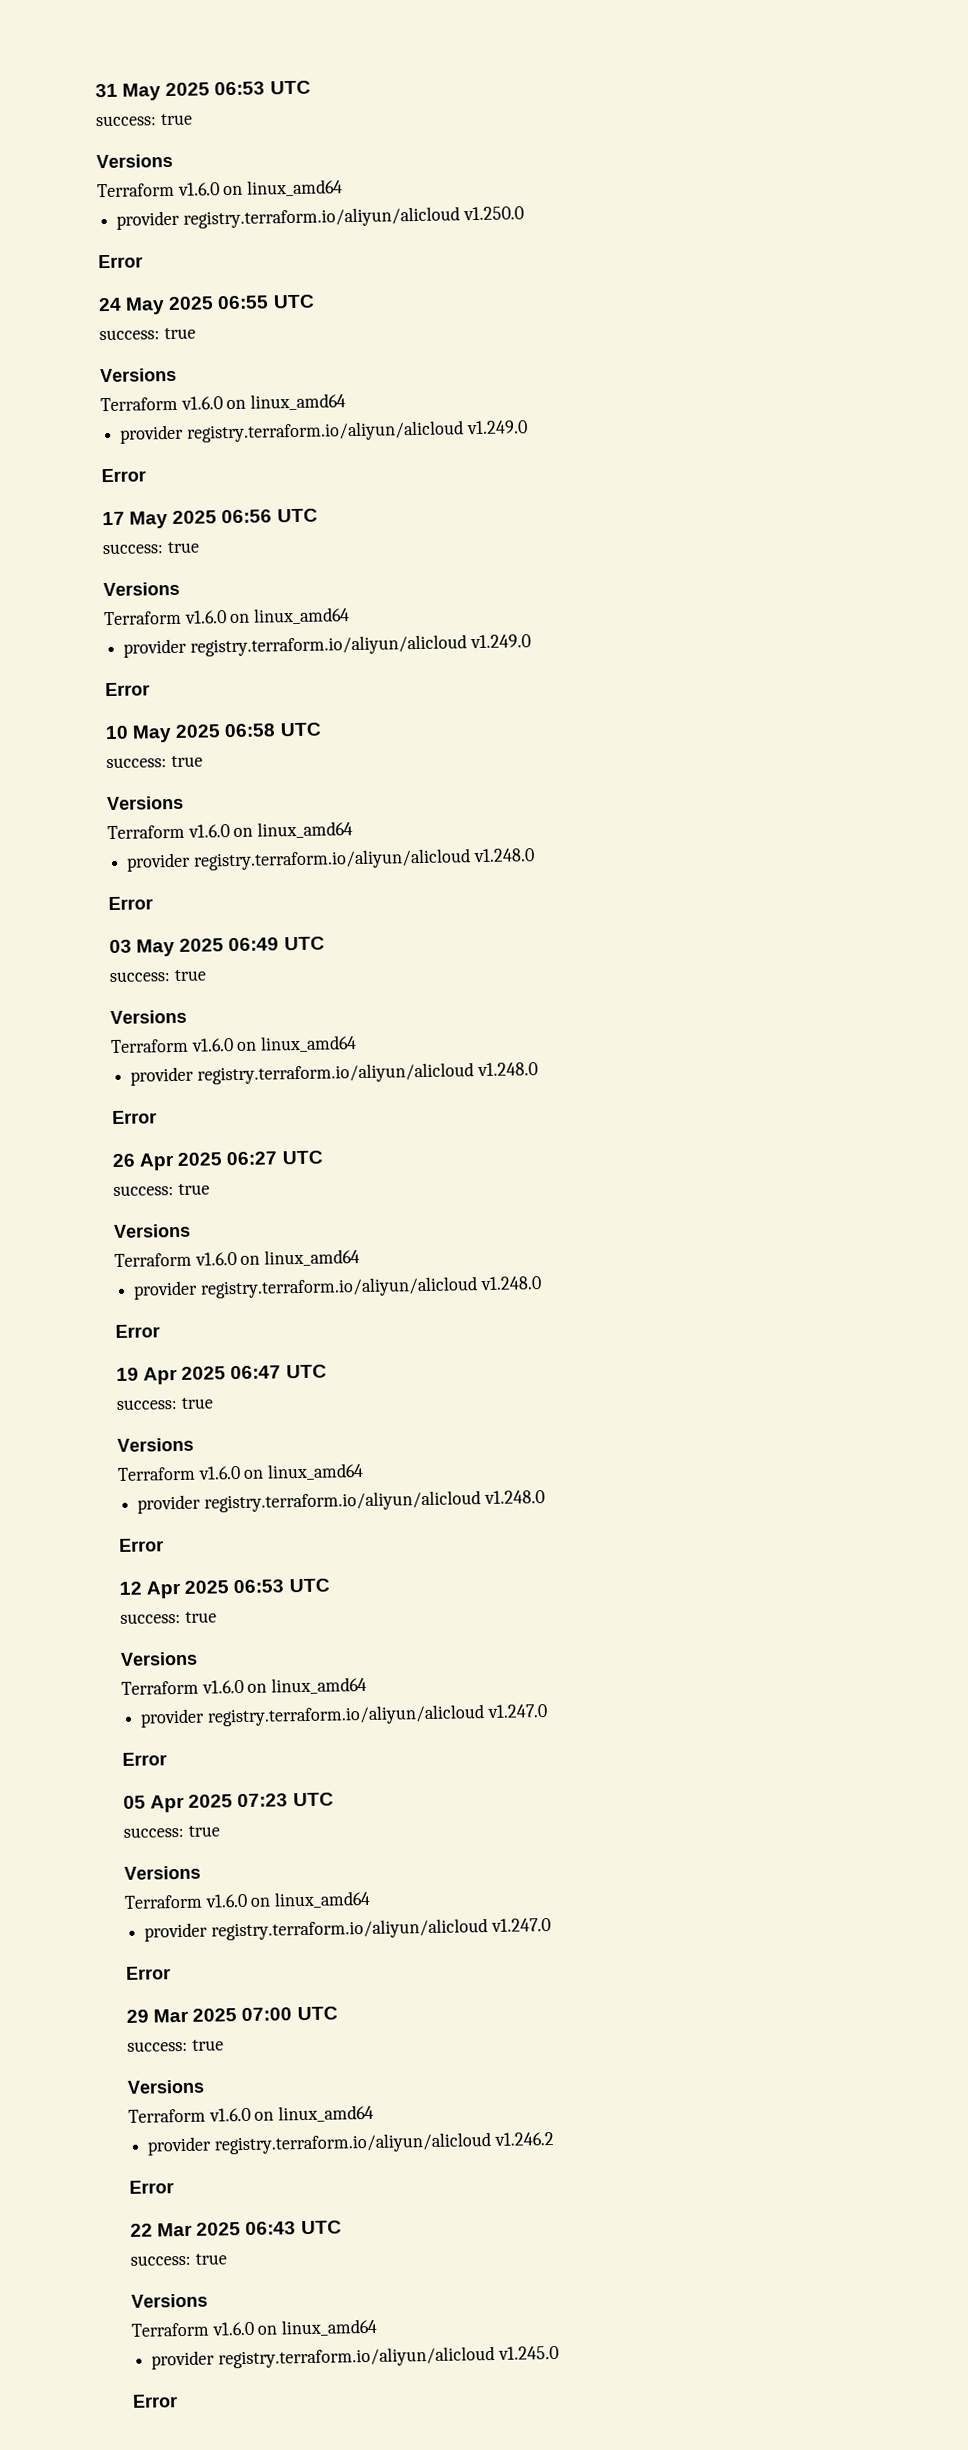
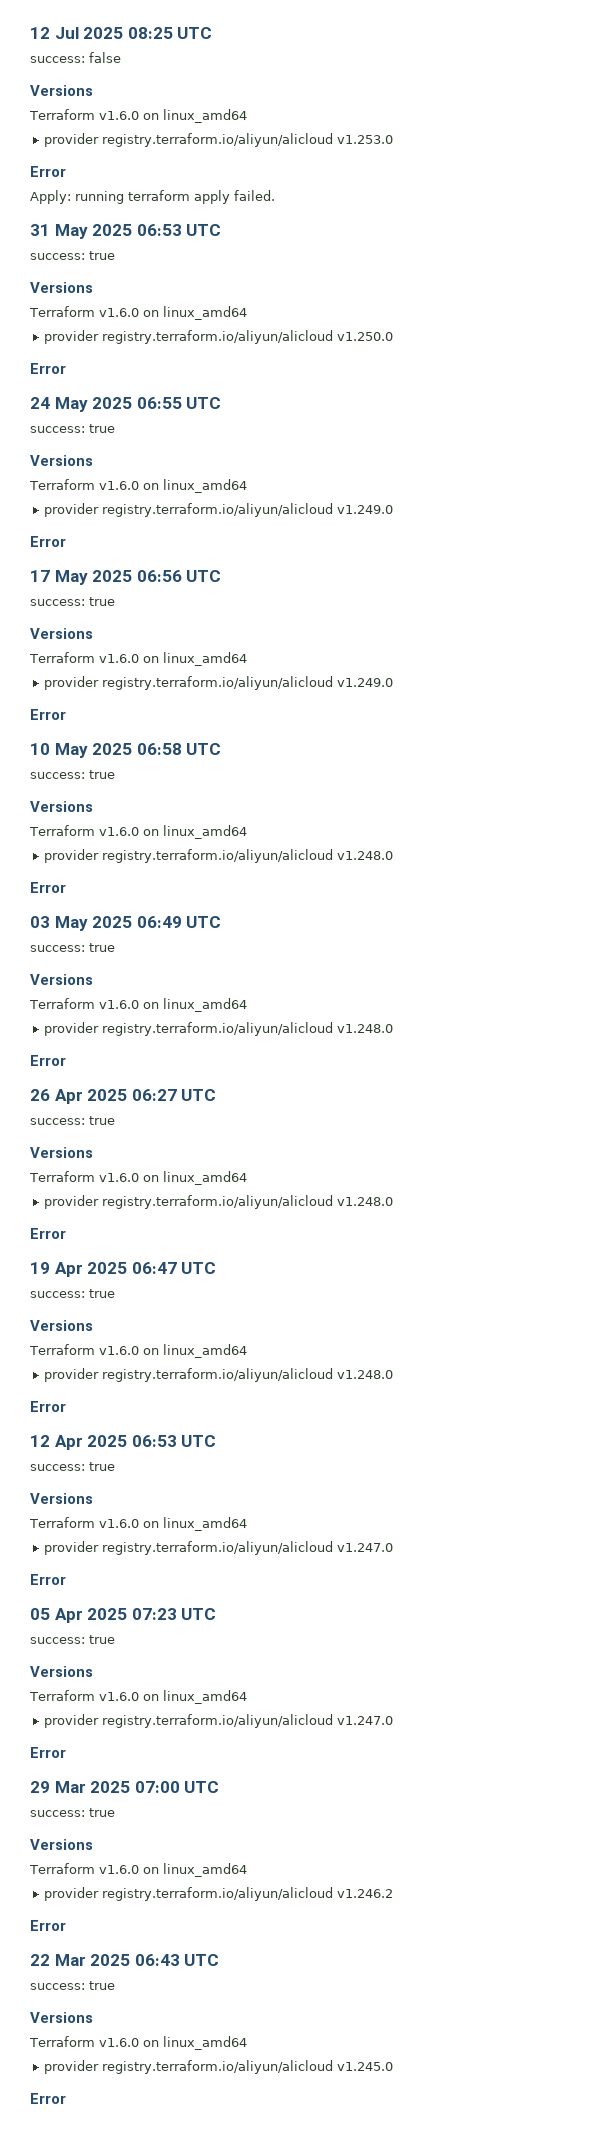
(95, 90) none -> [30,27,213,39] [30,52,121,63] [30,85,93,96] [29,109,247,123] [44,133,394,147] [30,166,66,177] [30,190,275,204] 12 Jul 2025 08:25 UTC // success: false // Versions // Terraform v1.6.0 on linux_amd64 // provider registry.terraform.io/aliyun/alicloud v1.253.0 // Error // Apply: running terraform apply failed. //

